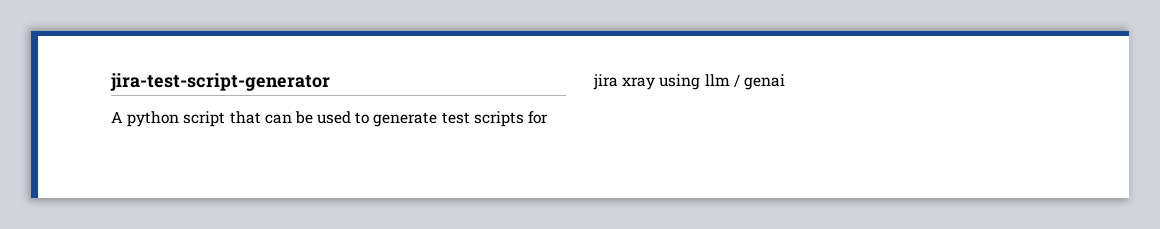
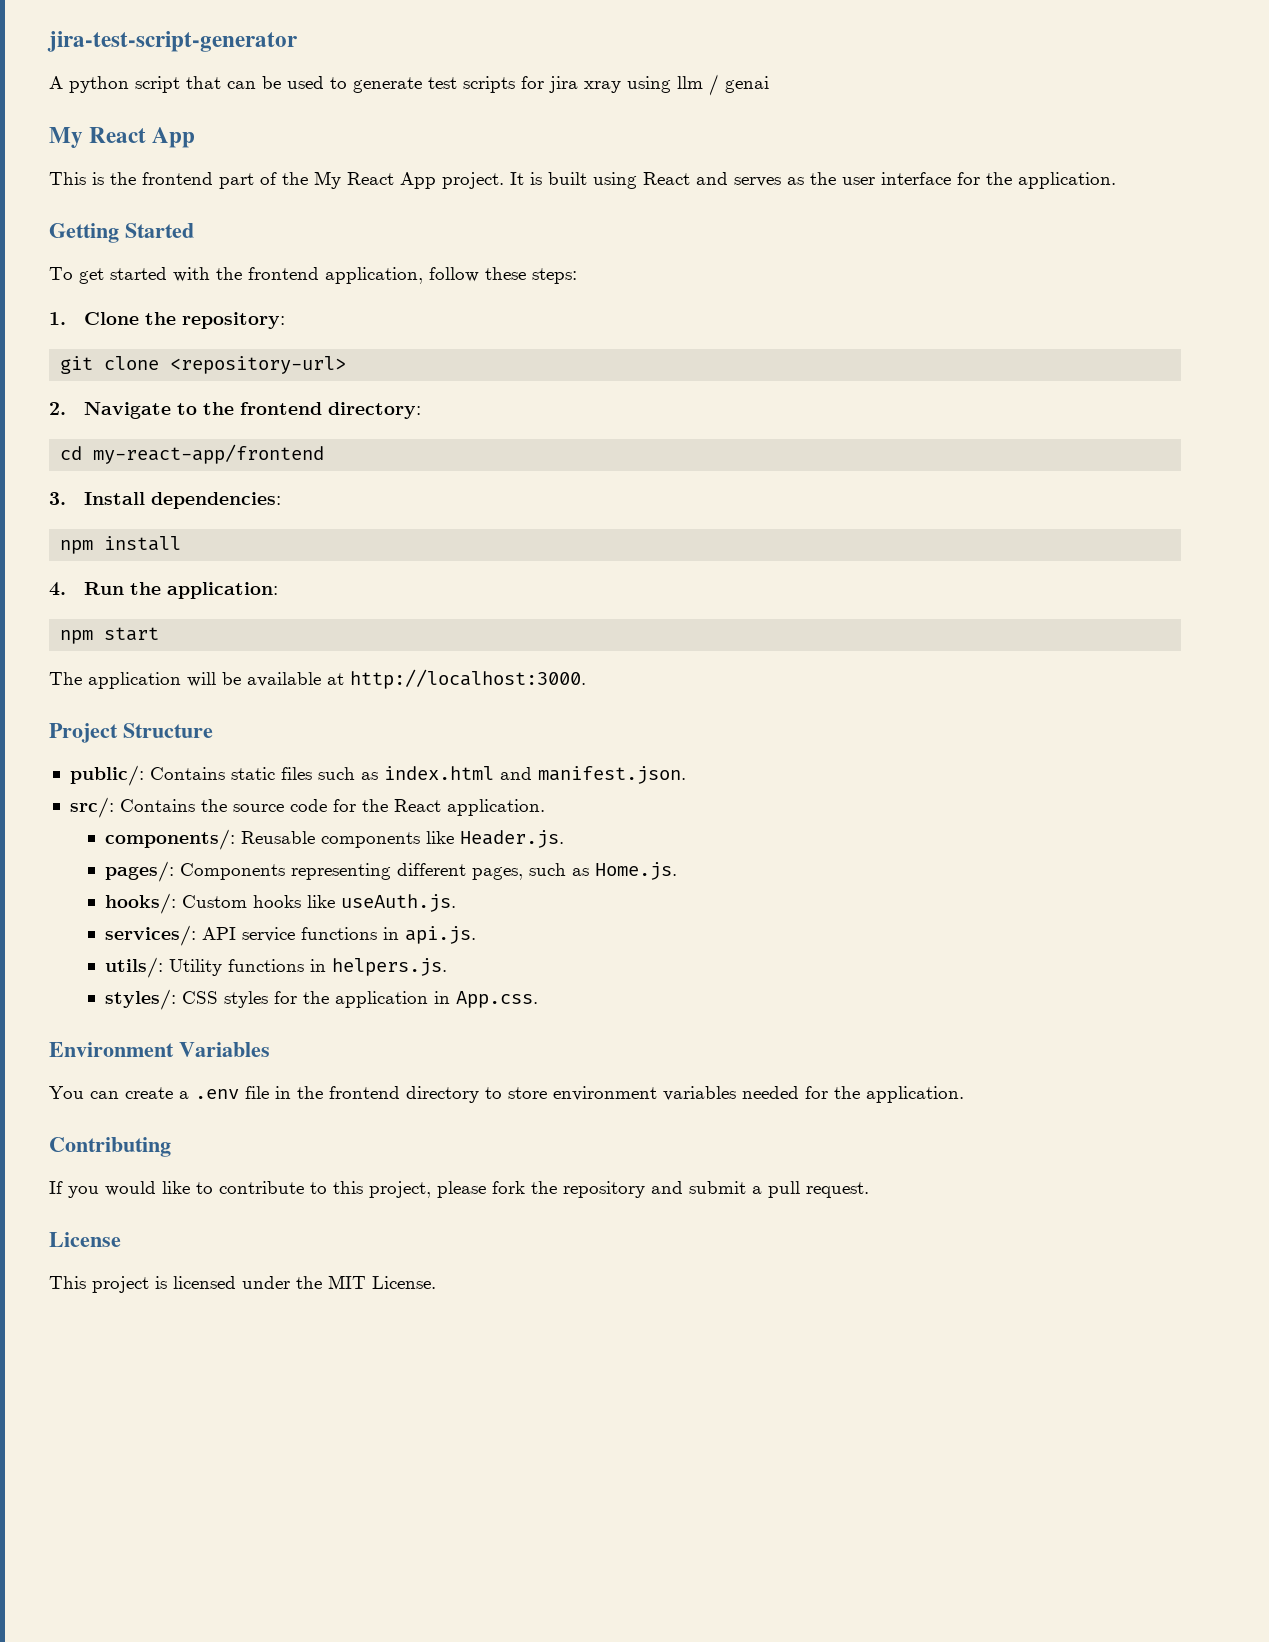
(785, 82) none -> [49,127,196,148] [49,171,1116,189] [49,223,194,243] [49,267,577,284] [49,312,286,329] [60,356,347,374] [49,402,422,419] [60,444,325,464] [49,492,282,509] [60,536,182,554] [49,582,279,599] [60,627,160,644] [49,669,586,689] [49,723,213,743] [69,765,686,786] [69,797,545,818] [105,829,565,850] [105,861,678,882] [105,893,457,914] [105,925,477,946] [105,957,448,978] [105,989,539,1010] [49,1042,270,1057] [49,1086,964,1103] [49,1137,171,1157] [49,1181,869,1198] [49,1232,121,1247] [49,1275,436,1293] // My React App // This is the frontend part of the My React App project. It is built using React and serves as the user interface for the application. // Getting Started // To get started with the frontend application, follow these steps: // 1. Clone the repository: // git clone <repository-url> // 2. Navigate to the frontend directory: // cd my-react-app/frontend // 3. Install dependencies: // npm install // 4. Run the application: // npm start // The application will be available at http://localhost:3000. // Project Structure // public/: Contains static files such as index.html and manifest.json. // src/: Contains the source code for the React application. // components/: Reusable components like Header.js. // pages/: Components representing different pages, such as Home.js. // hooks/: Custom hooks like useAuth.js. // services/: API service functions in api.js. // utils/: Utility functions in helpers.js. // styles/: CSS styles for the application in App.css. // Environment Variables // You can create a .env file in the frontend directory to store environment variables needed for the application. // Contributing // If you would like to contribute to this project, please fork the repository and submit a pull request. // License // This project is licensed under the MIT License.

